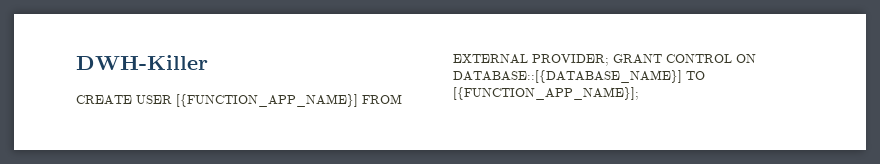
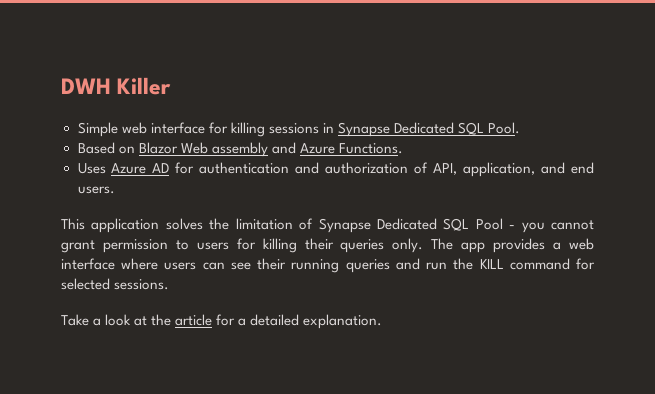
[76,55,208,70] [76,94,402,107] [453,54,756,66] [453,70,705,83] [453,87,639,100] DWH-Killer // CREATE USER [{FUNCTION_APP_NAME}] FROM EXTERNAL PROVIDER; GRANT CONTROL ON DATABASE::[{DATABASE_NAME}] TO [{FUNCTION_APP_NAME}]; -> [61,77,172,95] [77,122,520,137] [77,142,403,157] [77,162,594,177] [77,186,115,194] [61,218,595,233] [61,238,594,253] [61,258,595,273] [61,278,170,290] [61,314,383,329] DWH Killer // Simple web interface for killing sessions in Synapse Dedicated SQL Pool. // Based on Blazor Web assembly and Azure Functions. // Uses Azure AD for authentication and authorization of API, application, and end users. // This application solves the limitation of Synapse Dedicated SQL Pool - you cannot grant permission to users for killing their queries only. The app provides a web interface where users can see their running queries and run the KILL command for selected sessions. // Take a look at the article for a detailed explanation.

